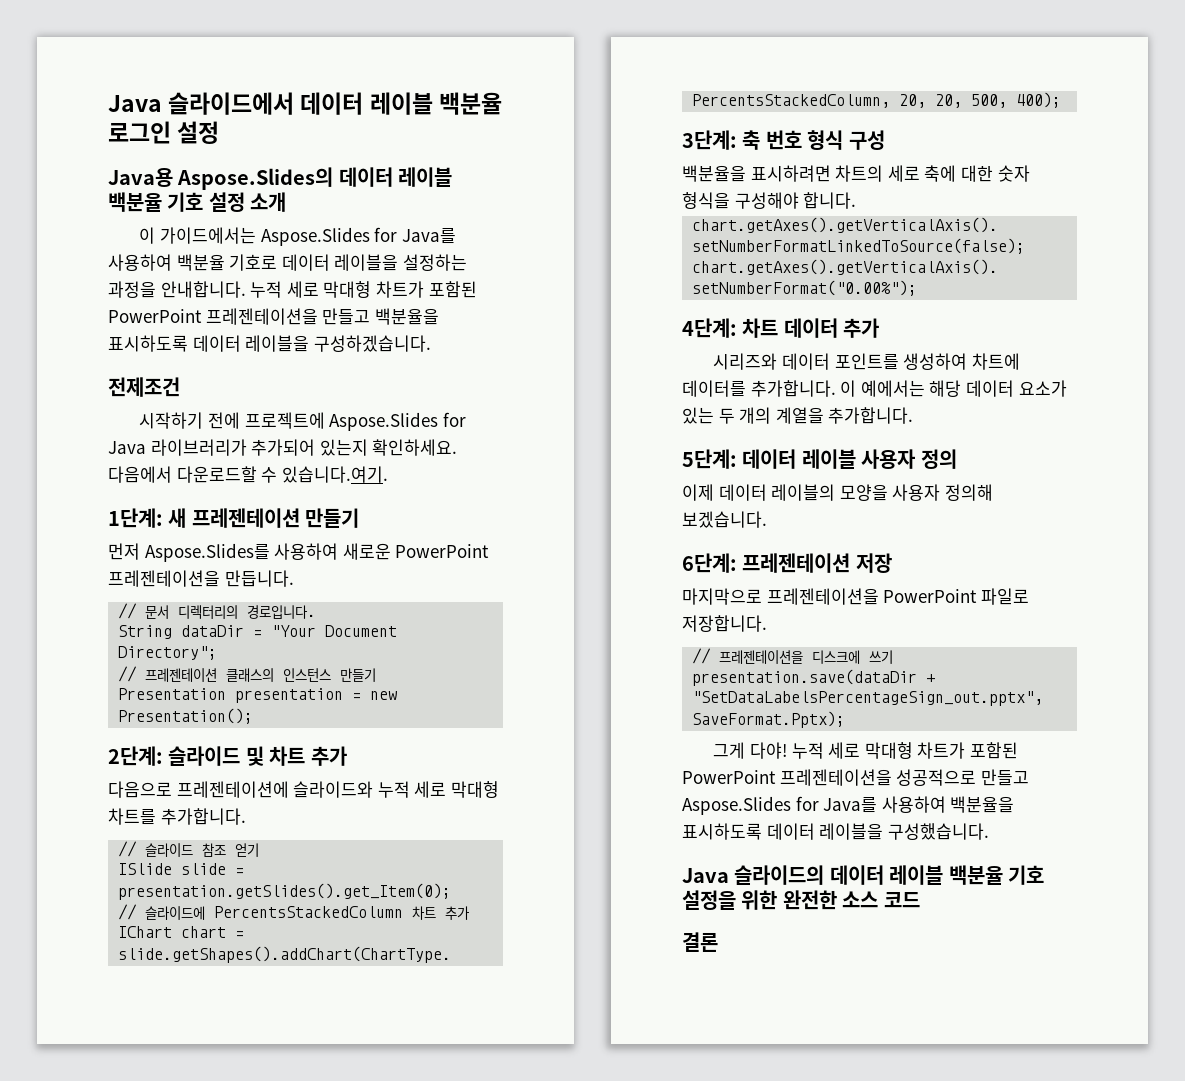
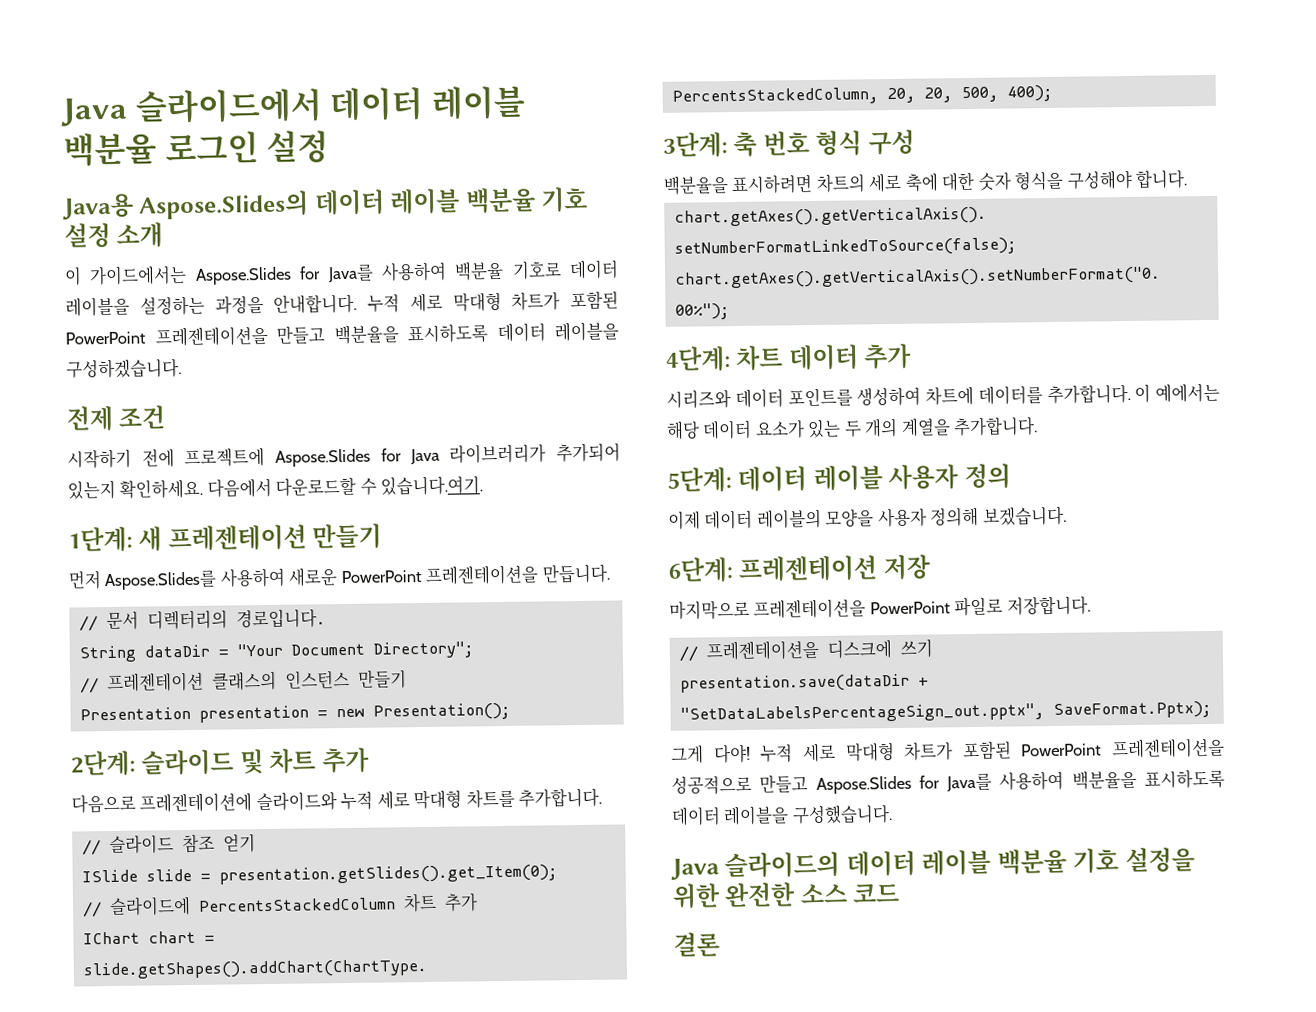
[108,377,180,397] 전제조건 -> [66,405,166,432] 전제 조건

